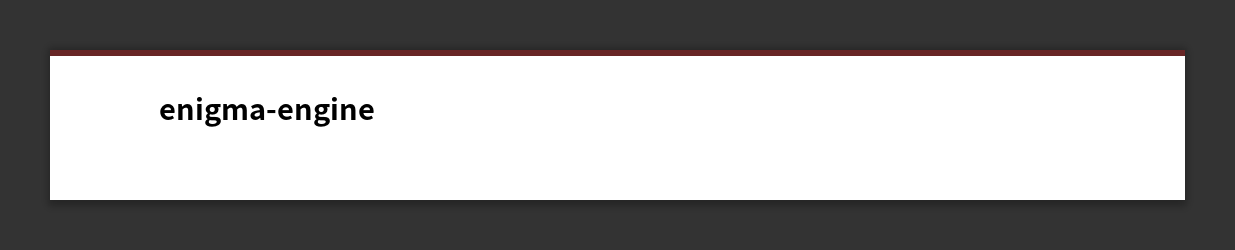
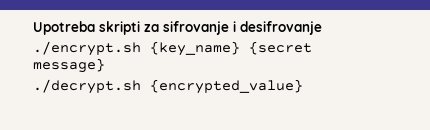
[159,97,375,127] enigma-engine -> [33,21,322,35] [33,41,312,56] [33,58,105,73] [33,79,303,94] Upotreba skripti za sifrovanje i desifrovanje // ./encrypt.sh {key_name} {secret message} // ./decrypt.sh {encrypted_value}

